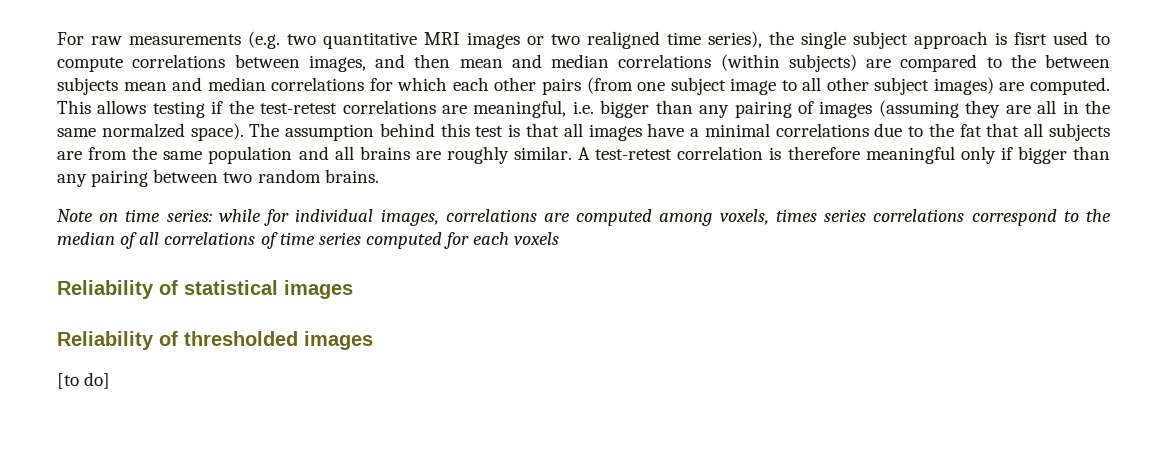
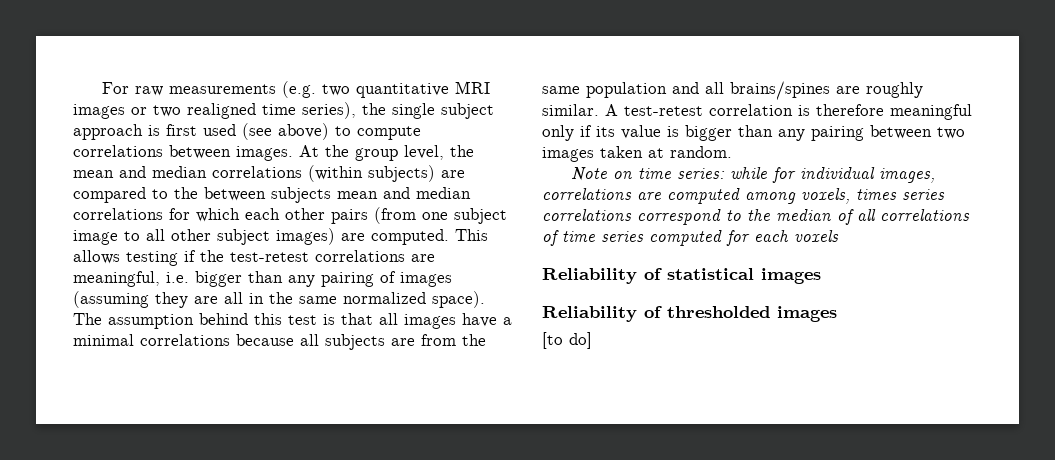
[1014,31,1110,45] [57,54,451,72] fisrt used to compute correlations between images, and then -> [166,123,421,140] [73,145,474,161] first used (see above) to compute correlations between images. At the group level, the
[101,123,185,138] normalzed -> [343,292,426,304] normalized
[874,123,1020,137] due to the fat that -> [236,334,294,346] because
[359,146,410,160] brains -> [730,81,830,100] brains/spines
(1013, 153) none -> [596,125,679,139] its value is
[257,169,379,183] random brains. -> [542,146,732,162] images taken at random.

